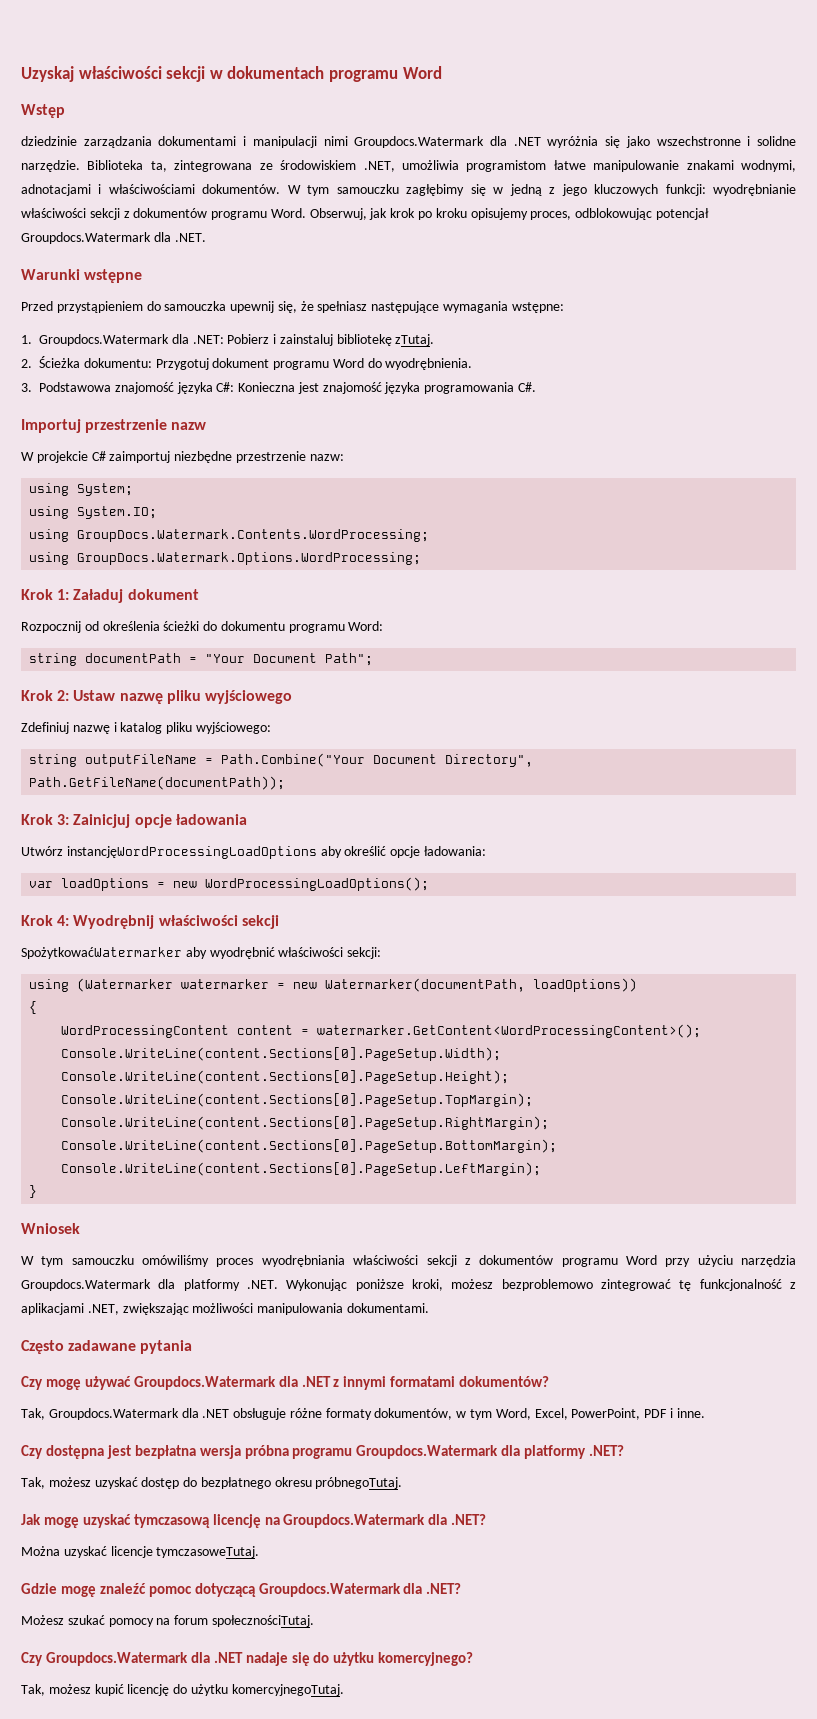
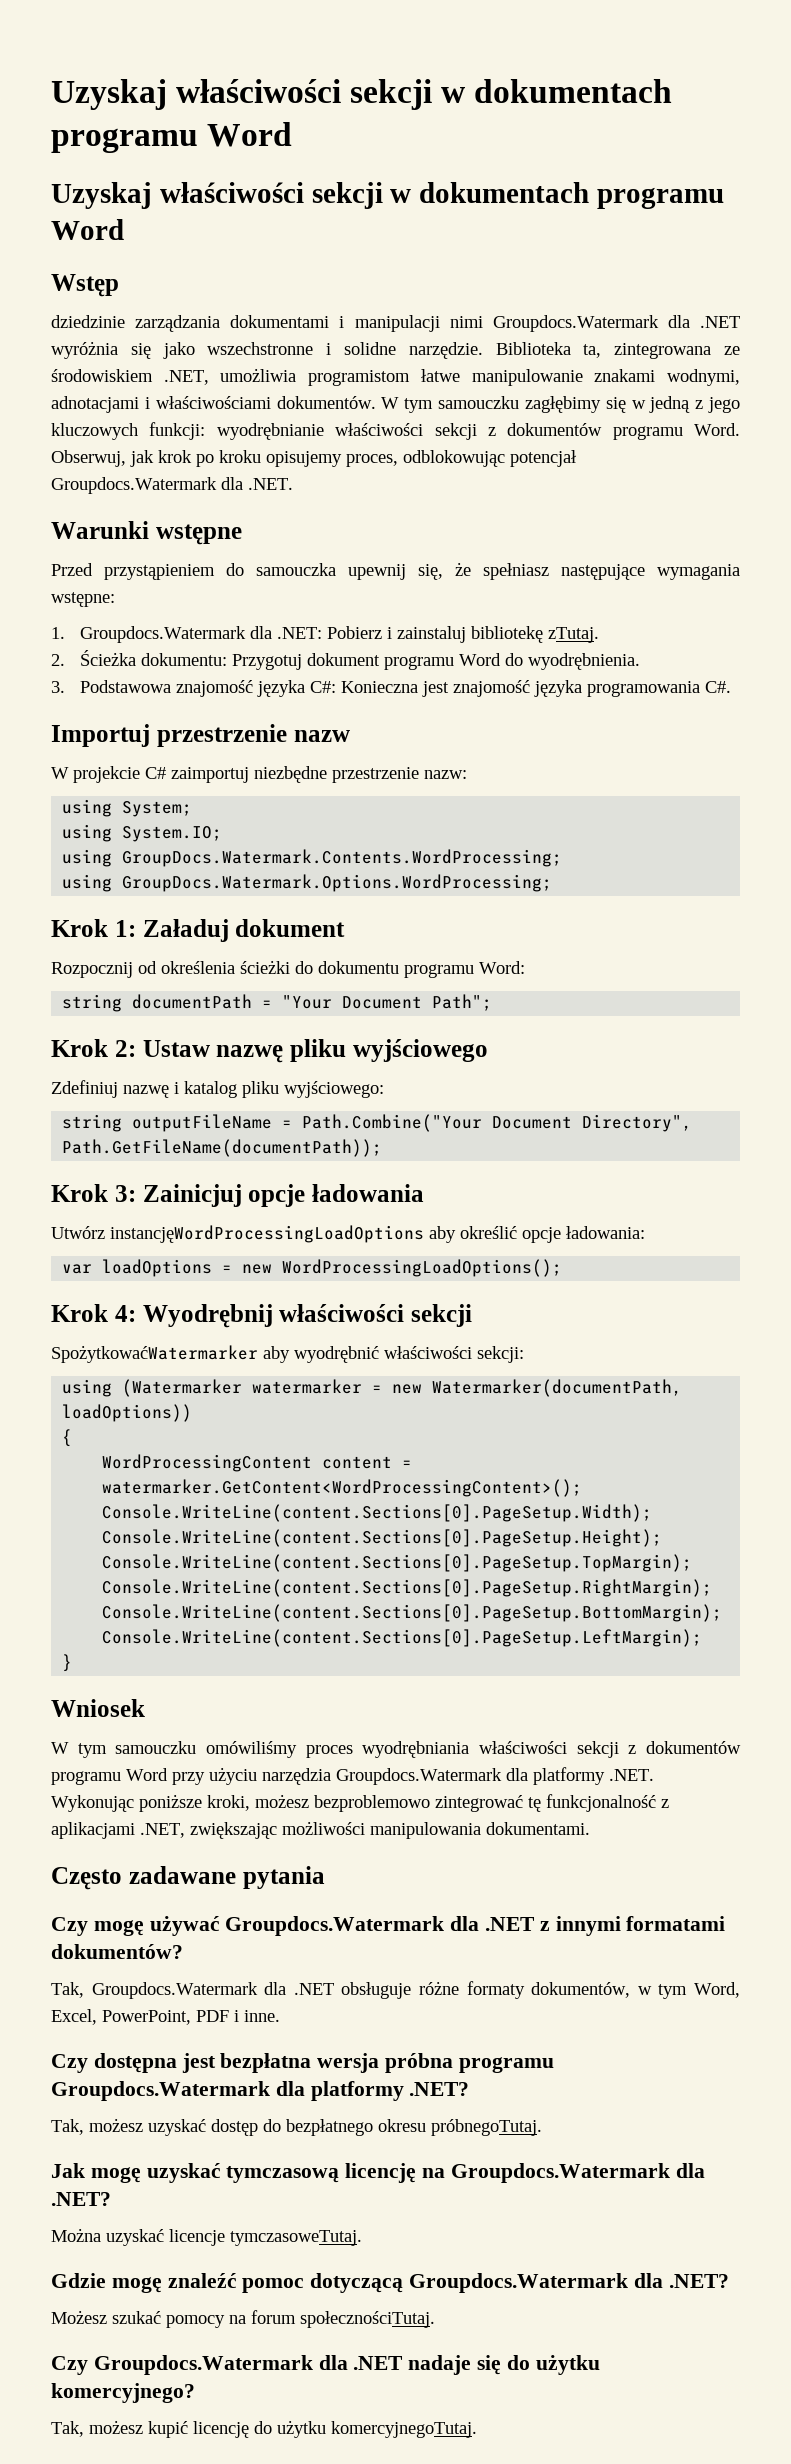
[21,66,442,82] Uzyskaj właściwości sekcji w dokumentach programu Word -> [51,79,673,110] [51,122,293,153] [51,182,725,209] [51,219,124,240] Uzyskaj właściwości sekcji w dokumentach programu Word // Uzyskaj właściwości sekcji w dokumentach programu Word

